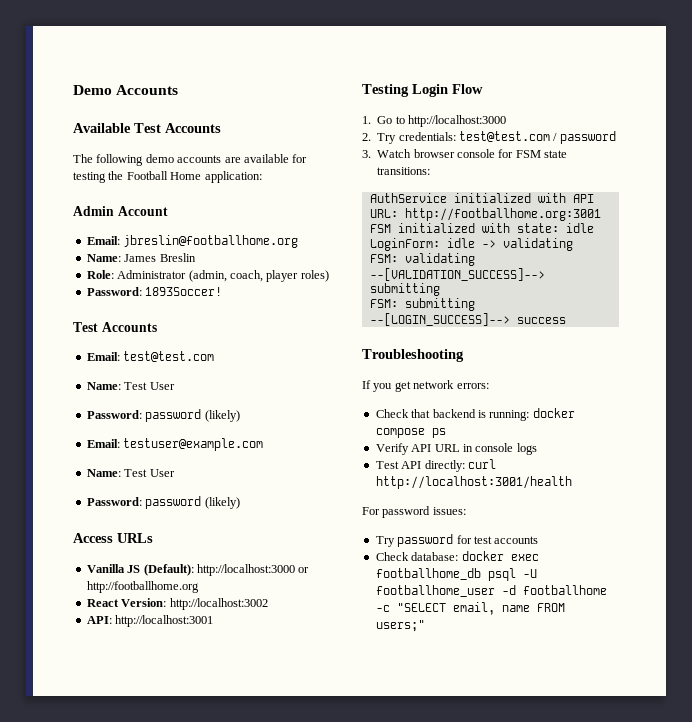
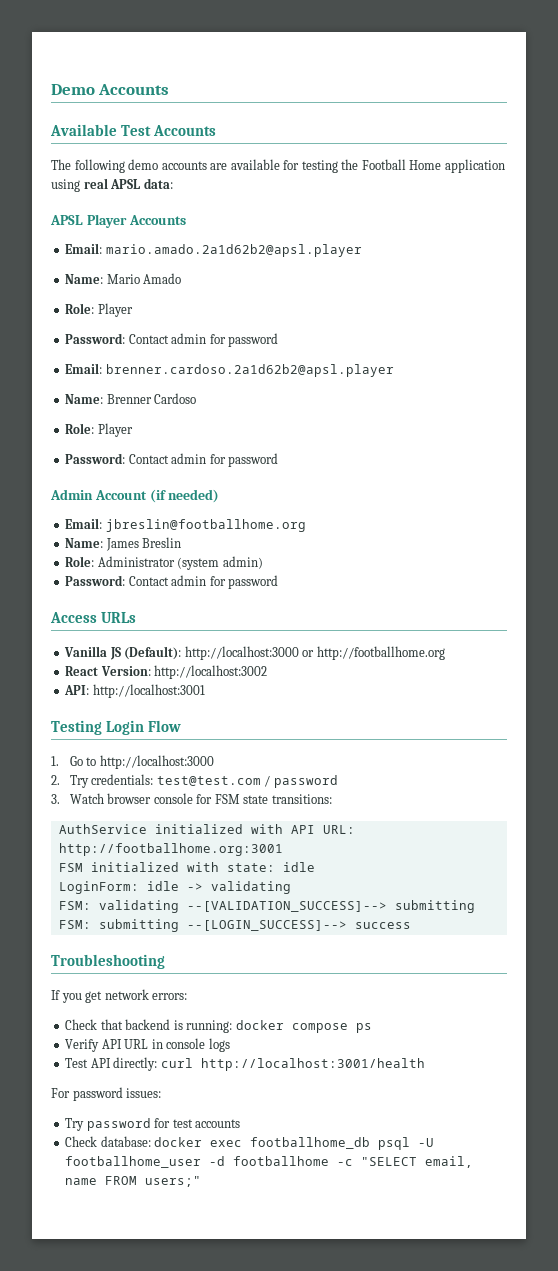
[204,171,262,183] application: -> [444,159,505,173] [51,178,173,192] [50,214,186,228] [65,243,362,257] [65,273,182,284] [65,303,133,317] [65,333,279,347] [65,363,394,377] [65,393,197,404] [65,423,133,437] [65,453,279,467] application using real APSL data: // APSL Player Accounts // Email: mario.amado.2a1d62b2@apsl.player // Name: Mario Amado // Role: Player // Password: Contact admin for password // Email: brenner.cardoso.2a1d62b2@apsl.player // Name: Brenner Cardoso // Role: Player // Password: Contact admin for password
(168, 211) none -> [149,489,220,503] (if needed)
[188,270,329,282] [86,287,223,296] [73,322,157,332] [86,351,215,362] [86,382,175,390] [86,409,240,422] [86,438,264,451] [86,469,175,477] [86,496,240,509] (admin, coach, player roles) // Password: 1893Soccer! // Test Accounts // Email: test@test.com // Name: Test User // Password: password (likely) // Email: testuser@example.com // Name: Test User // Password: password (likely) -> [177,556,263,570] [65,575,279,589] (system admin) // Password: Contact admin for password

